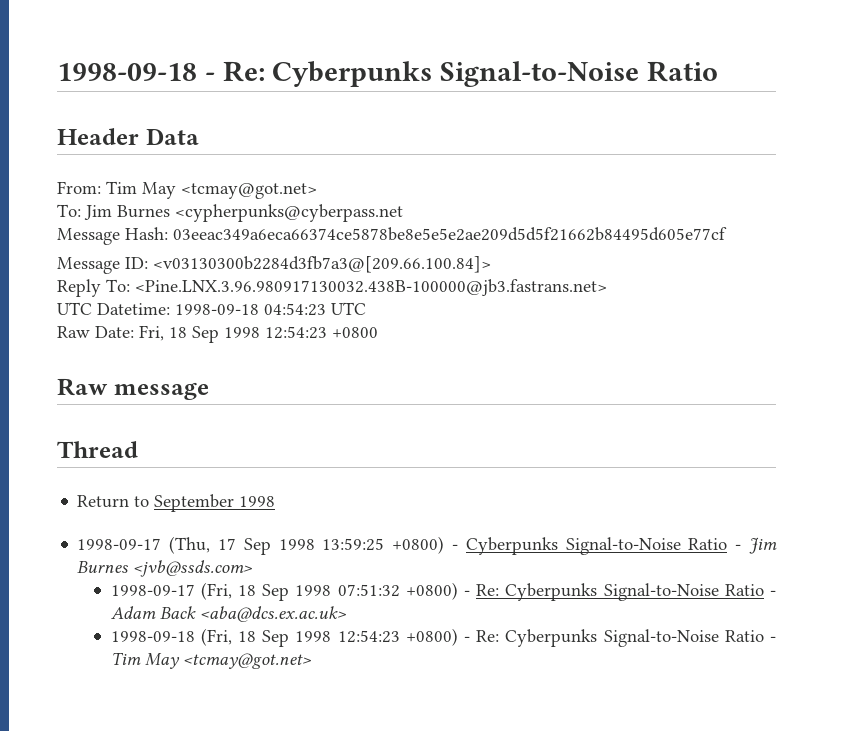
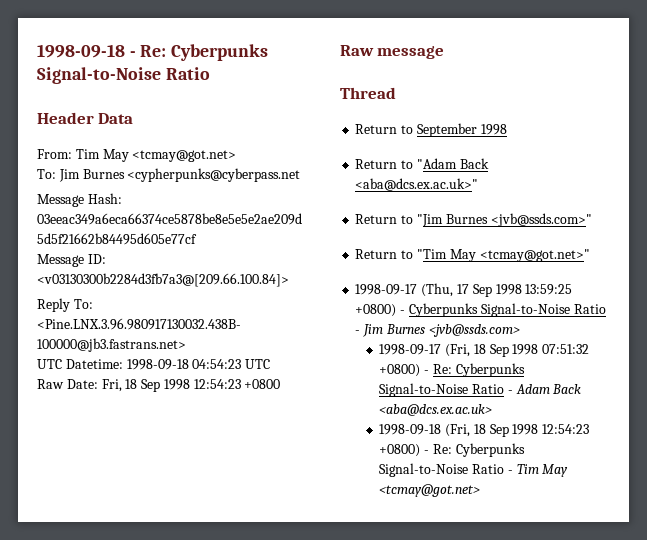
(276, 501) none -> [355,158,489,169] [355,178,479,191] [355,213,592,227] [355,249,590,262] // Return to "Adam Back <aba@dcs.ex.ac.uk>" // Return to "Jim Burnes <jvb@ssds.com>" // Return to "Tim May <tcmay@got.net>"

